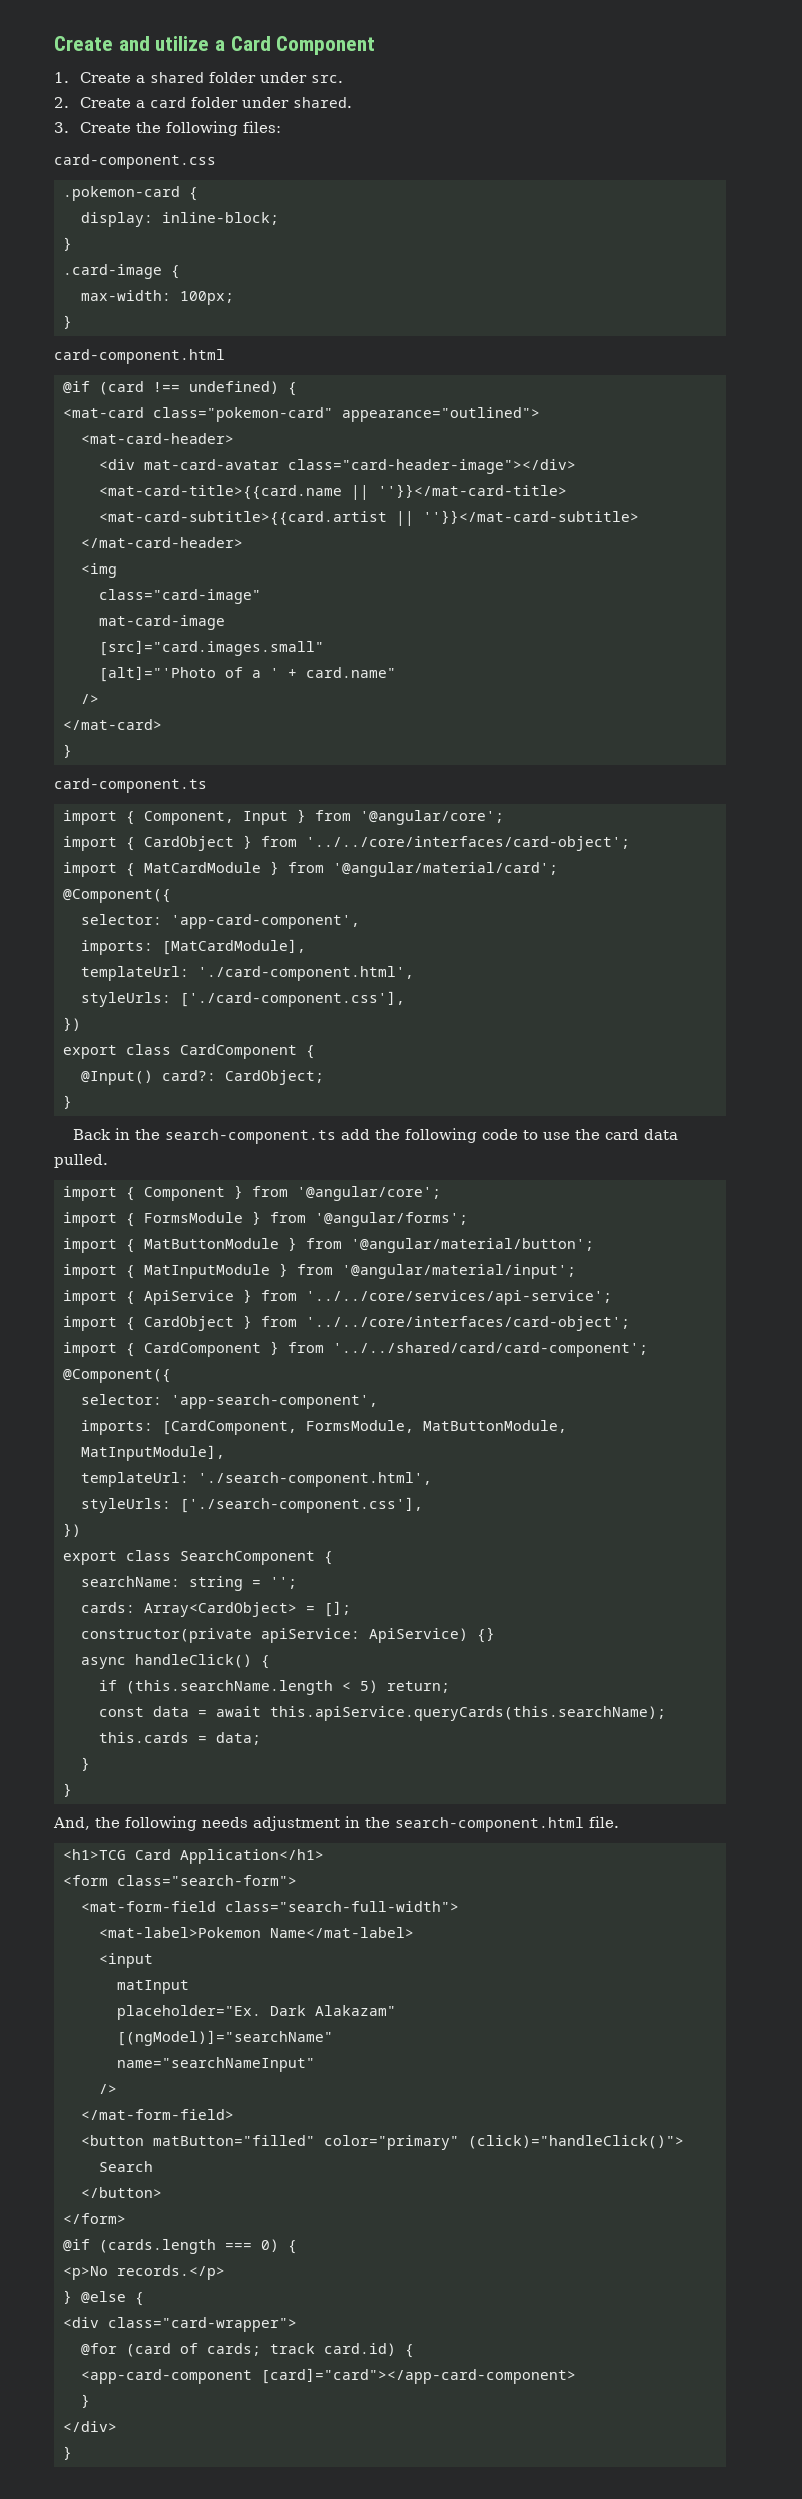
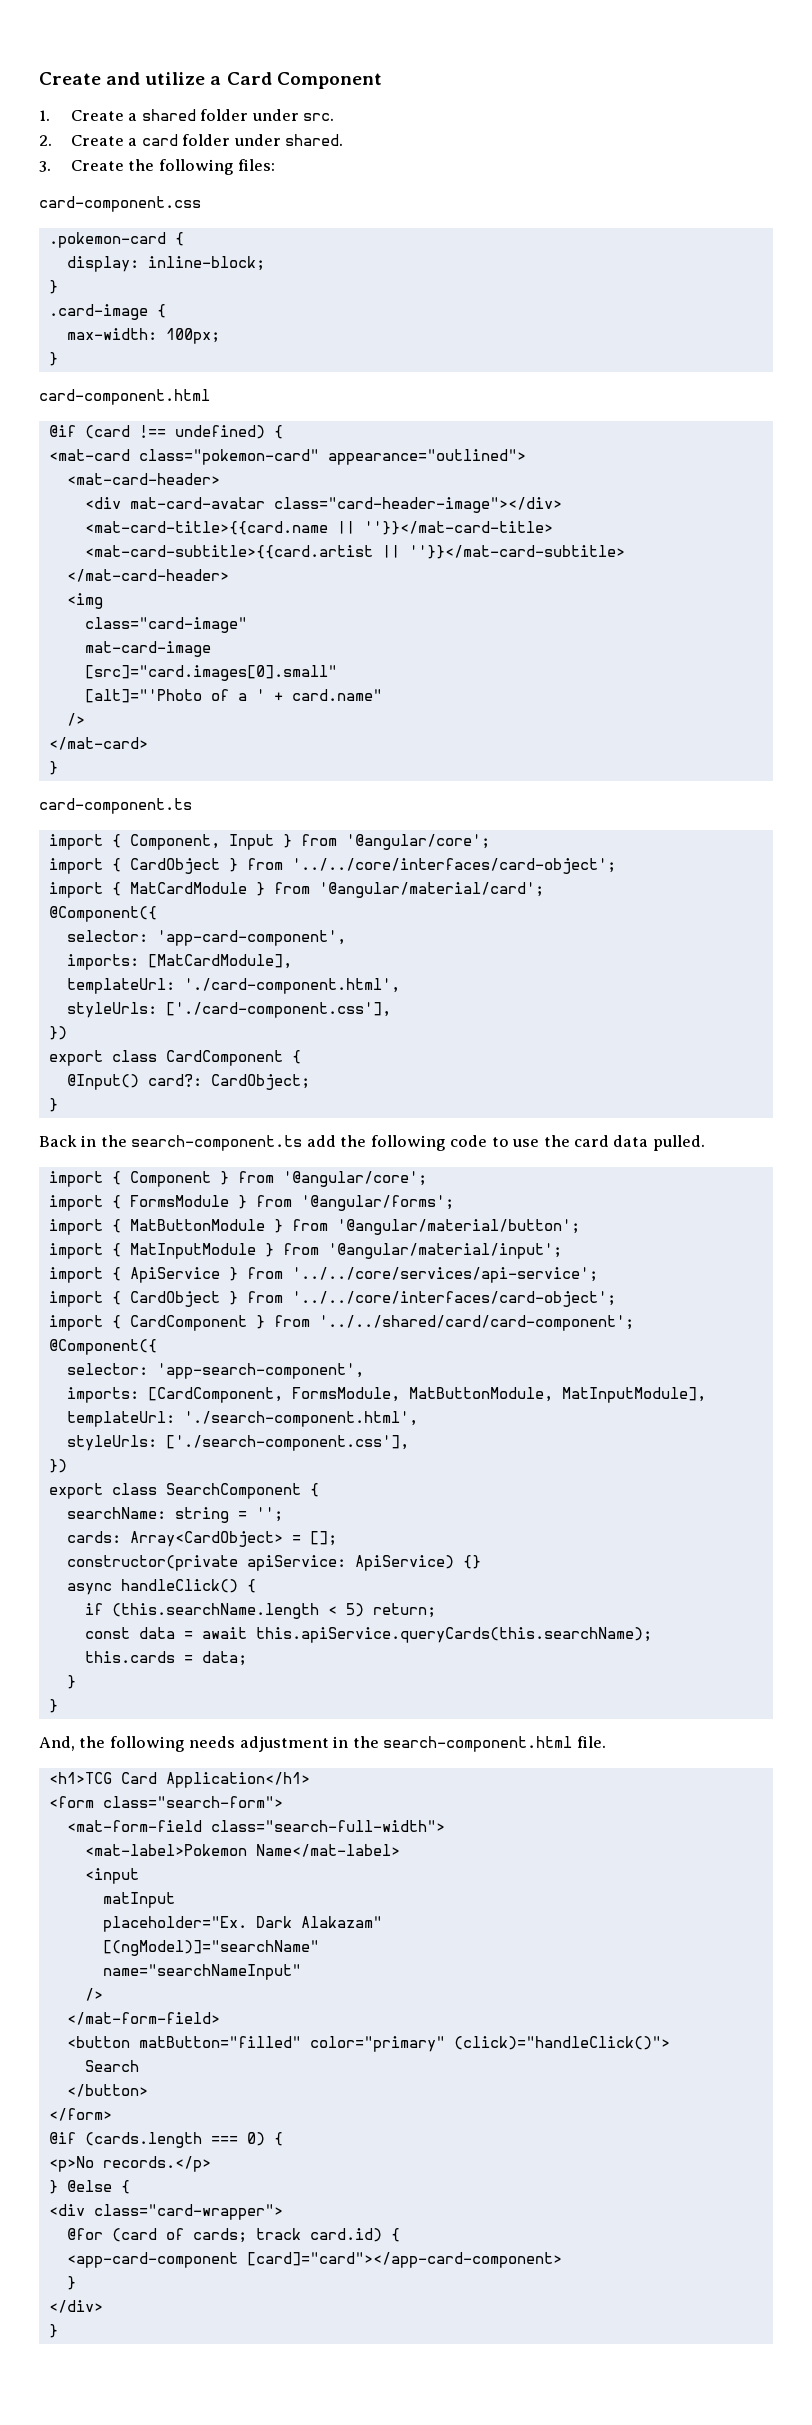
[98,640,324,656] [src]="card.images.small" -> [84,665,337,681] [src]="card.images[0].small"

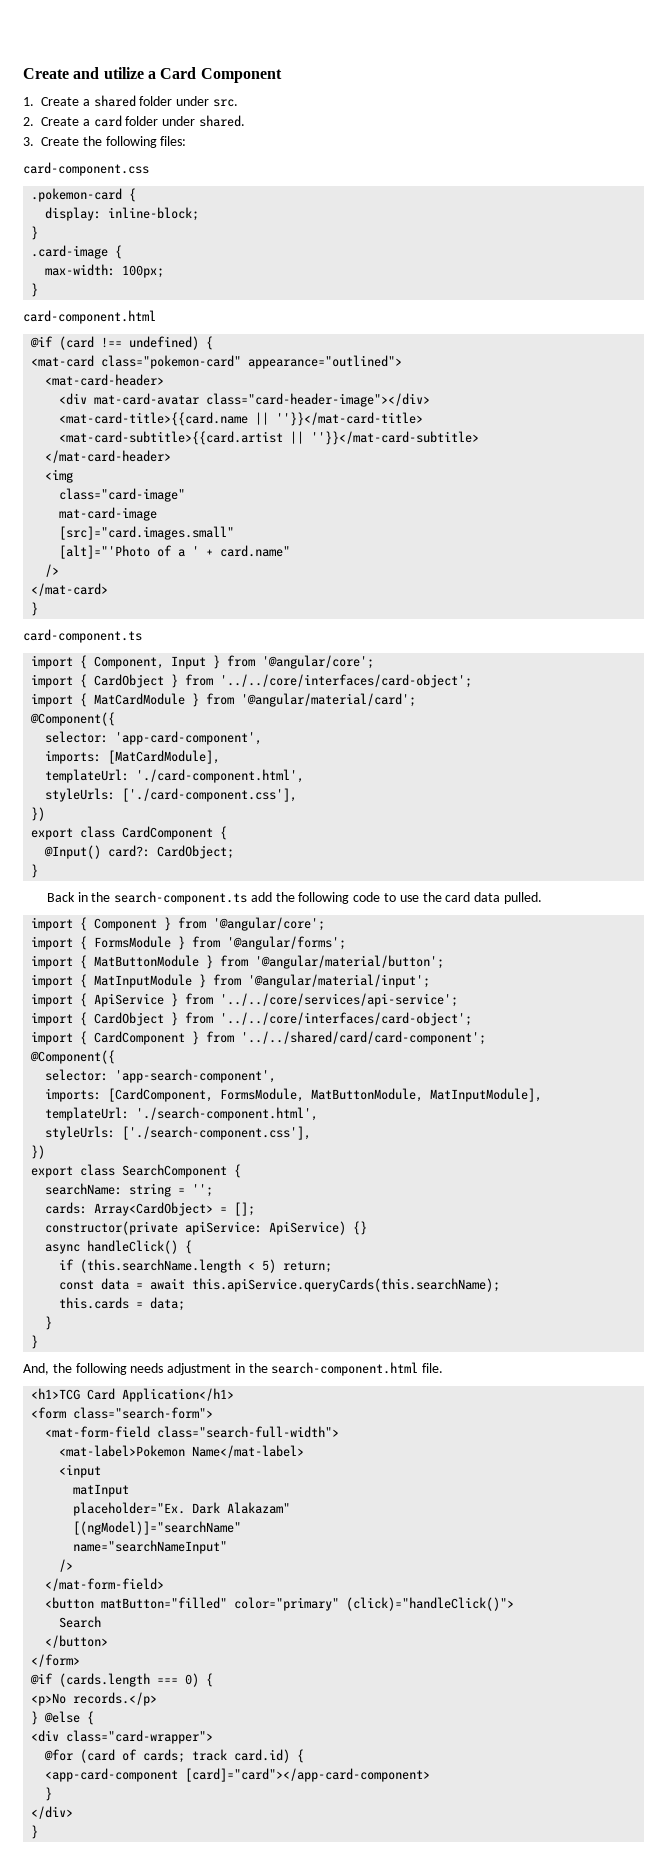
[84,665,337,681] [src]="card.images[0].small" -> [59,526,235,540] [src]="card.images.small"

